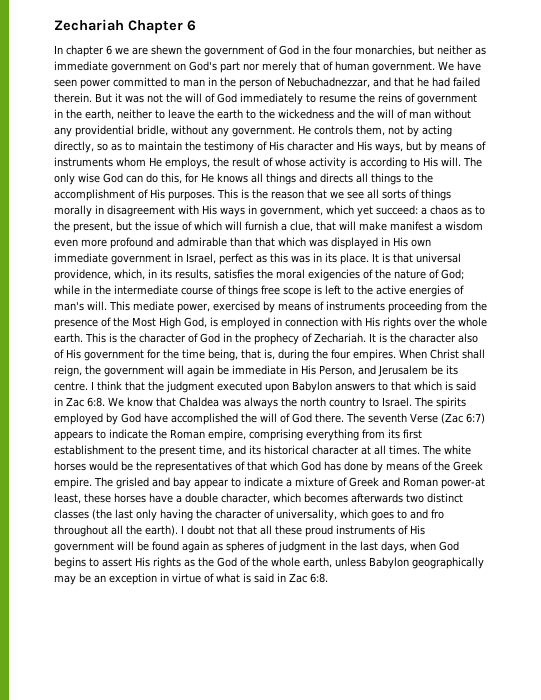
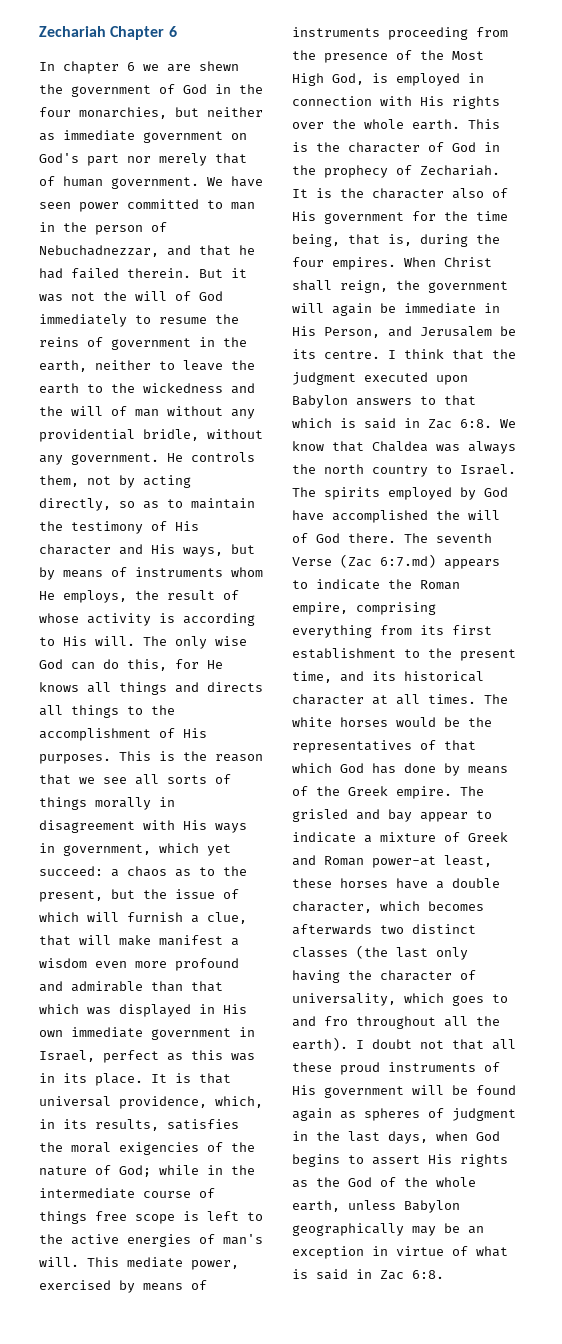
[466,413,485,424] 6:7) -> [380,554,436,568] 6:7.md)

